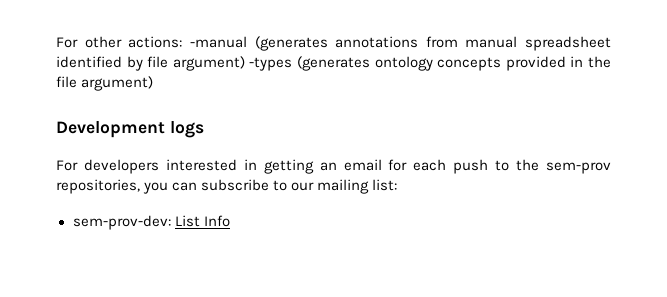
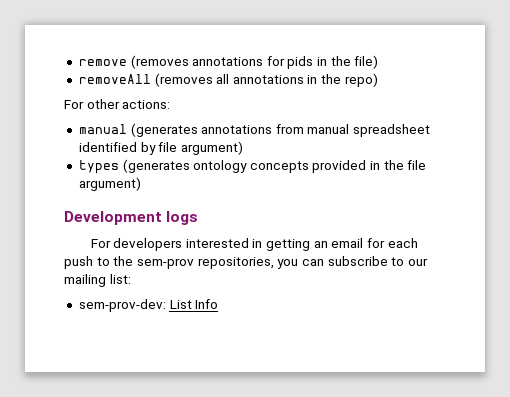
(56, 42) none -> [78,55,379,69] [78,73,378,87] remove (removes annotations for pids in the file) // removeAll (removes all annotations in the repo) //
[189,36,247,48] -manual -> [78,124,127,134] // manual
[249,57,293,71] -types -> [78,160,119,174] // types

